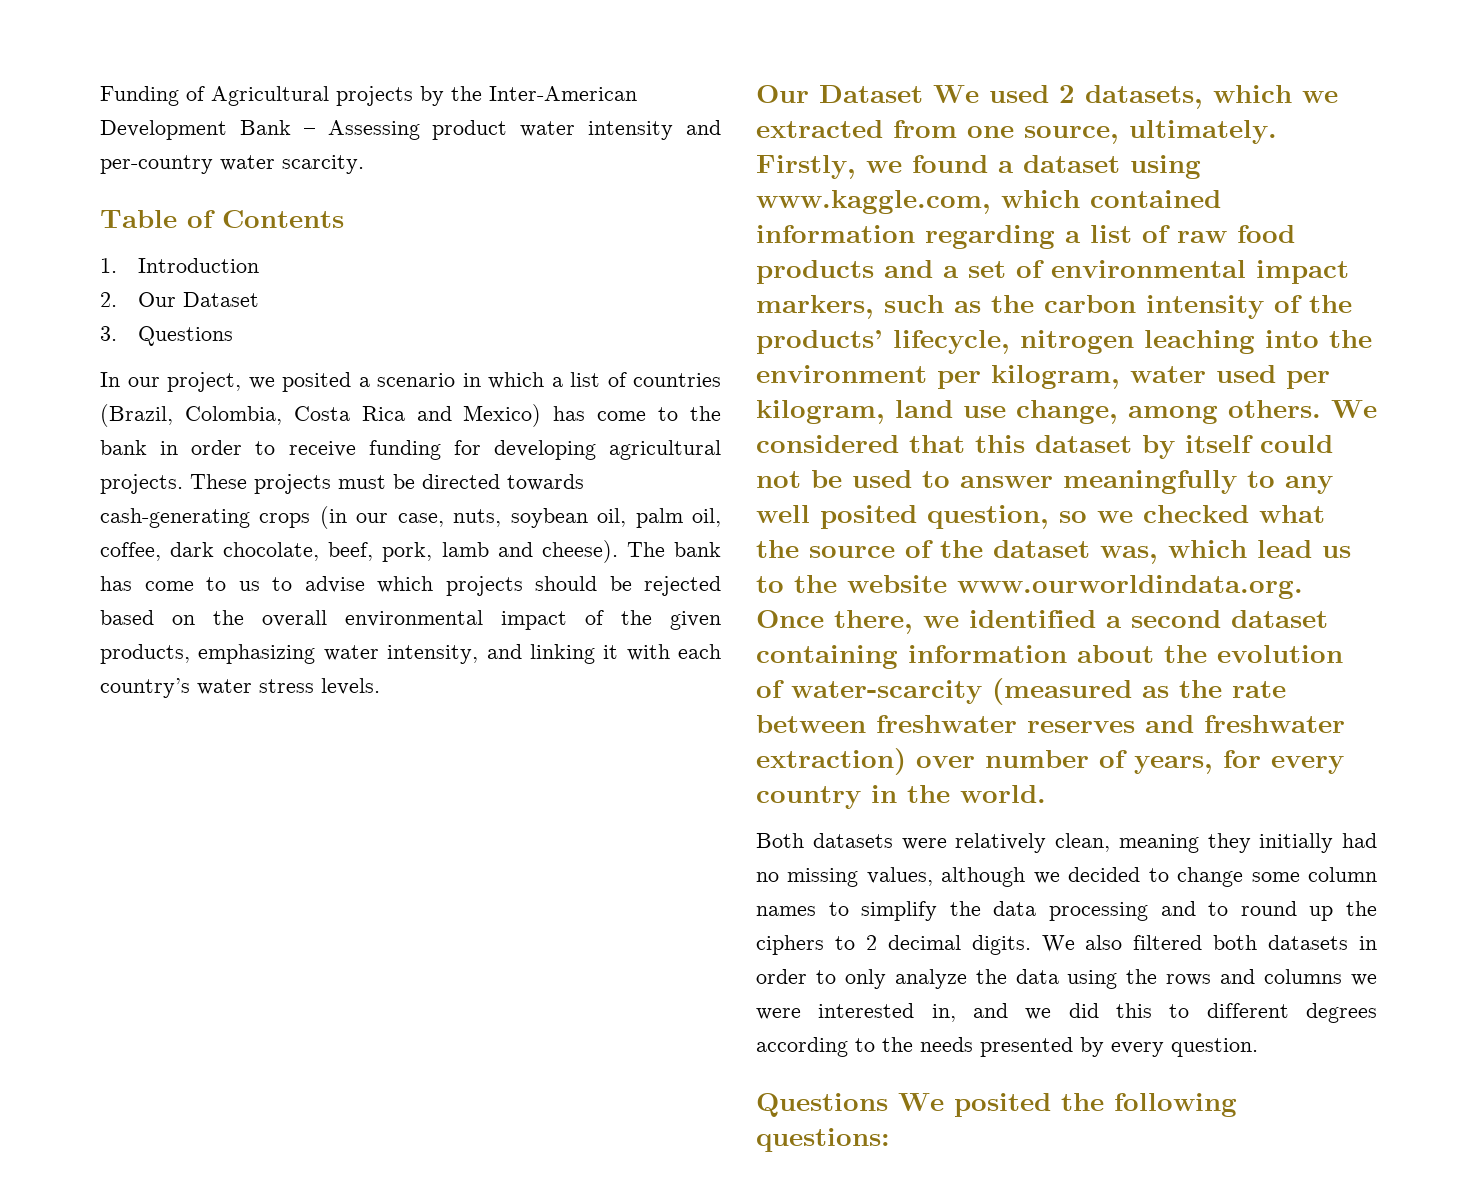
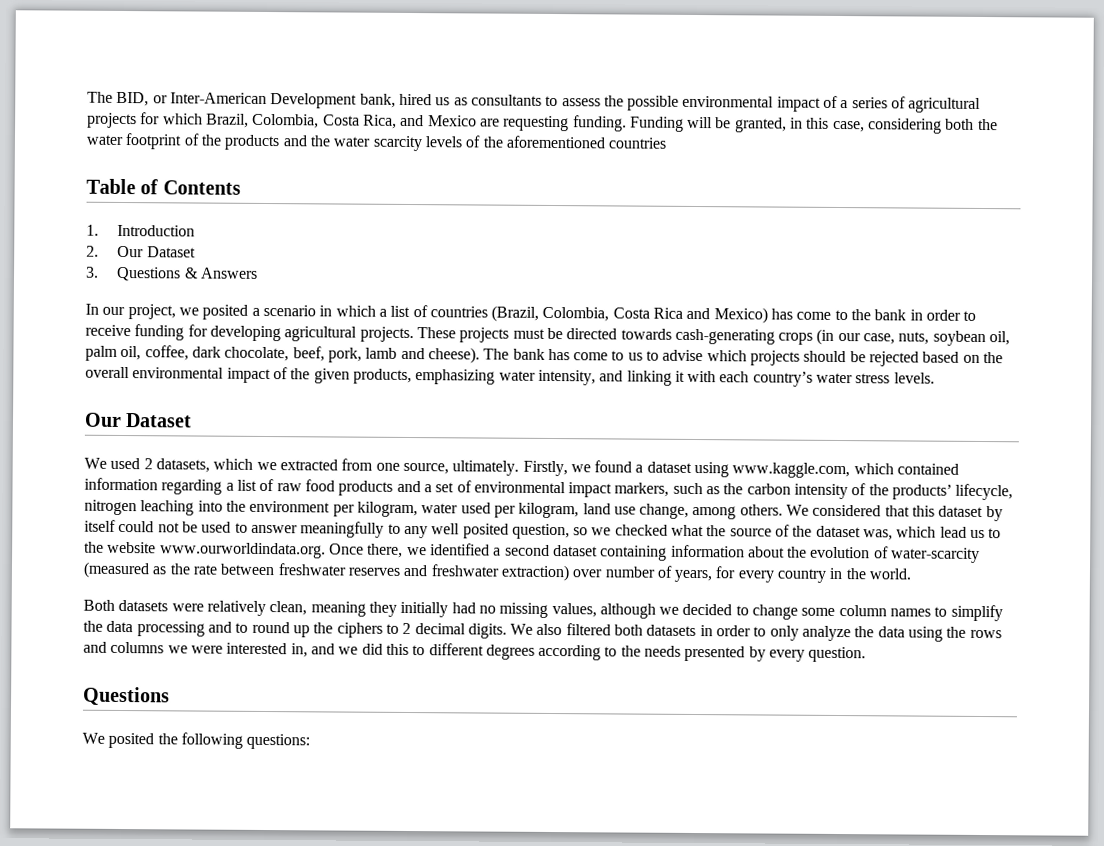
[100,86,637,106] [100,120,721,140] [100,155,364,174] Funding of Agricultural projects by the Inter-American Development Bank – Assessing product water intensity and per-country water scarcity. -> [87,91,982,113] [87,112,998,134] [86,133,667,152] The BID, or Inter-American Development bank, hired us as consultants to assess the possible environmental impact of a series of agricultural projects for which Brazil, Colombia, Costa Rica, and Mexico are requesting funding. Funding will be granted, in this case, considering both the water footprint of the products and the water scarcity levels of the aforementioned countries
(233, 336) none -> [184,267,259,279] & Answers
(923, 94) none -> (193, 420) //
(888, 1105) none -> (170, 696) //

